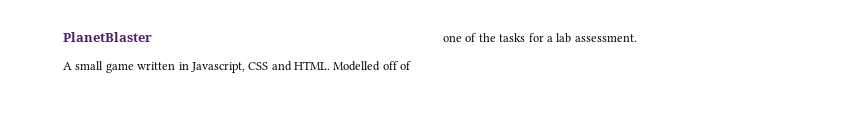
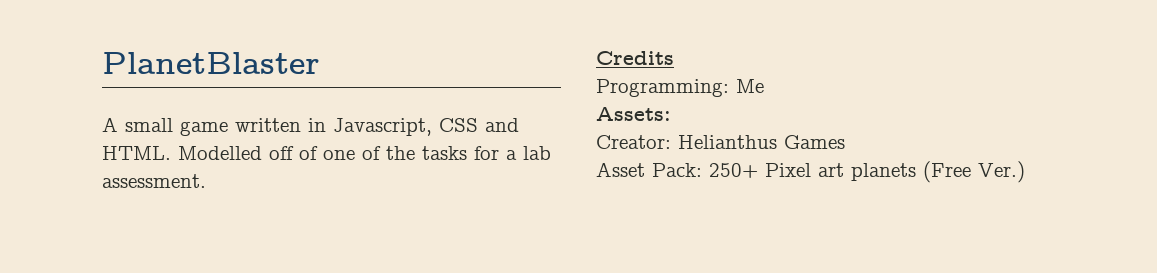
(637, 38) none -> [596,51,674,65] [596,79,764,97] [596,107,671,121] [596,135,845,149] [596,161,1025,183] // Credits // Programming: Me // Assets: // Creator: Helianthus Games // Asset Pack: 250+ Pixel art planets (Free Ver.)

